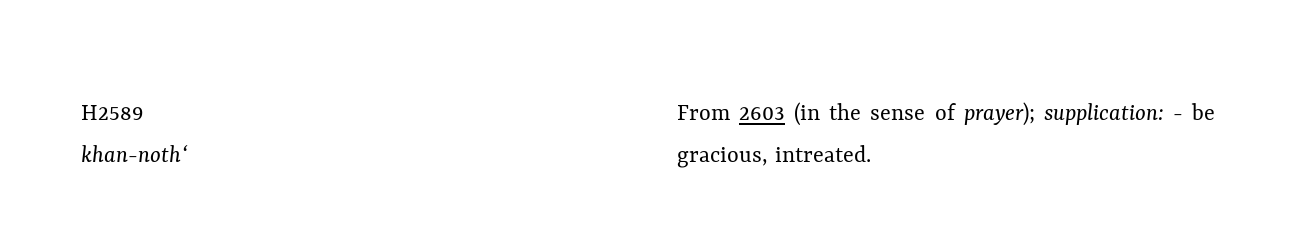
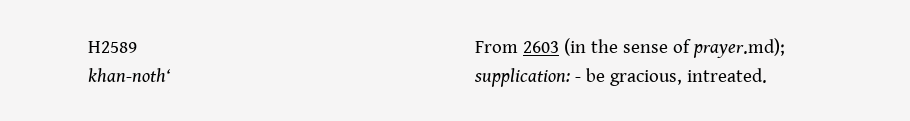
[963,102,1035,126] prayer); -> [692,38,785,58] prayer.md);

